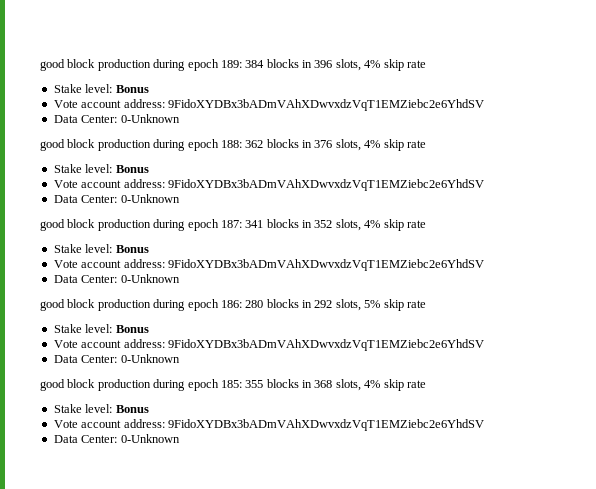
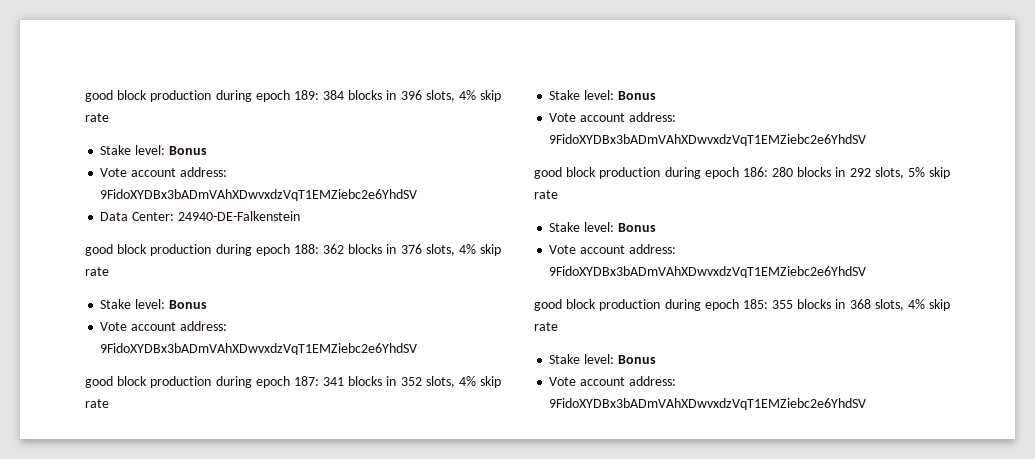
[120,114,180,123] 0-Unknown -> [177,211,300,221] 24940-DE-Falkenstein
[53,194,180,203] // Data Center: 0-Unknown -> (418, 349) none
[53,274,180,283] // Data Center: 0-Unknown -> (867, 140) none
[53,354,180,363] // Data Center: 0-Unknown -> (867, 272) none
[53,434,180,443] // Data Center: 0-Unknown -> (867, 404) none

